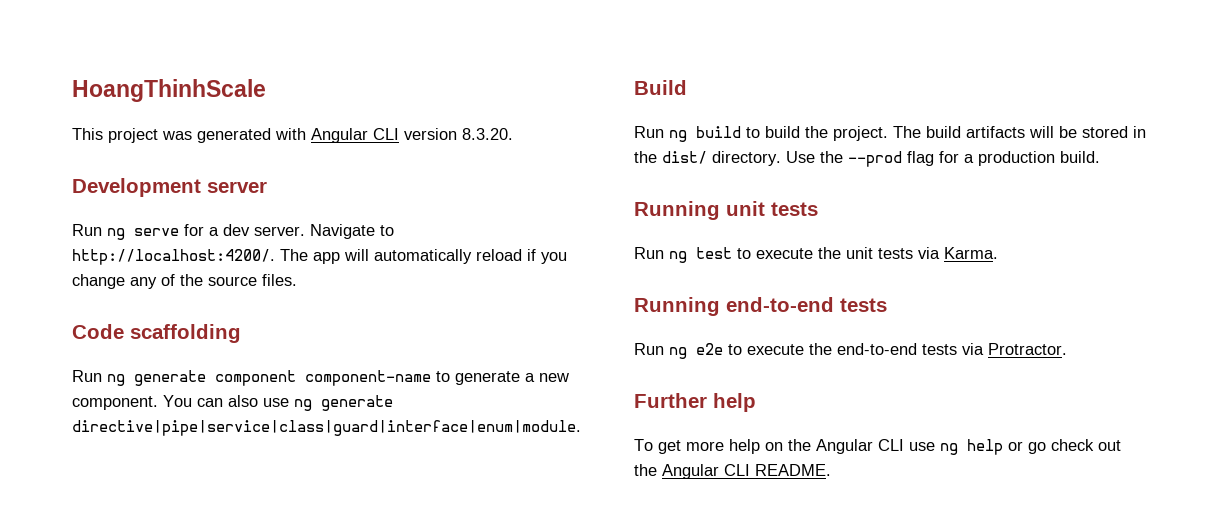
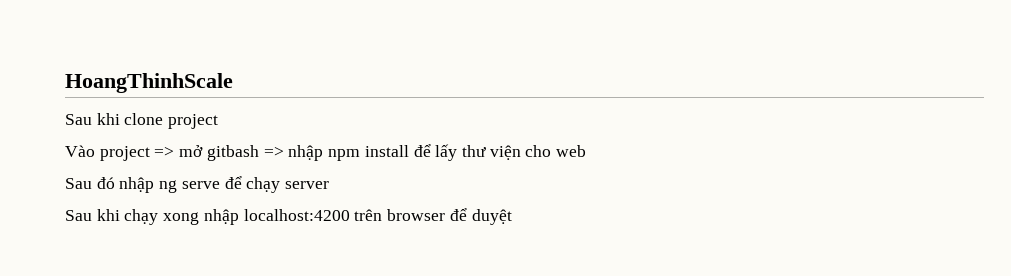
[72,128,513,143] [72,178,267,197] [72,224,394,240] [72,249,567,265] [72,274,297,289] [72,324,241,343] [72,370,569,386] [72,395,393,411] [72,420,581,436] [634,80,687,95] [634,126,1146,142] [634,151,1100,167] [634,201,818,220] [634,247,998,263] [634,297,887,316] [634,343,1067,359] [634,393,756,412] [634,439,1121,455] [634,464,831,479] This project was generated with Angular CLI version 8.3.20. // Development server // Run ng serve for a dev server. Navigate to http://localhost:4200/. The app will automatically reload if you change any of the source files. // Code scaffolding // Run ng generate component component-name to generate a new component. You can also use ng generate directive|pipe|service|class|guard|interface|enum|module. // Build // Run ng build to build the project. The build artifacts will be stored in the dist/ directory. Use the --prod flag for a production build. // Running unit tests // Run ng test to execute the unit tests via Karma. // Running end-to-end tests // Run ng e2e to execute the end-to-end tests via Protractor. // Further help // To get more help on the Angular CLI use ng help or go check out the Angular CLI README. -> [65,113,219,129] [65,144,587,161] [65,176,330,193] [65,208,512,225] Sau khi clone project // Vào project => mở gitbash => nhập npm install để lấy thư viện cho web // Sau đó nhập ng serve để chạy server // Sau khi chạy xong nhập localhost:4200 trên browser để duyệt

